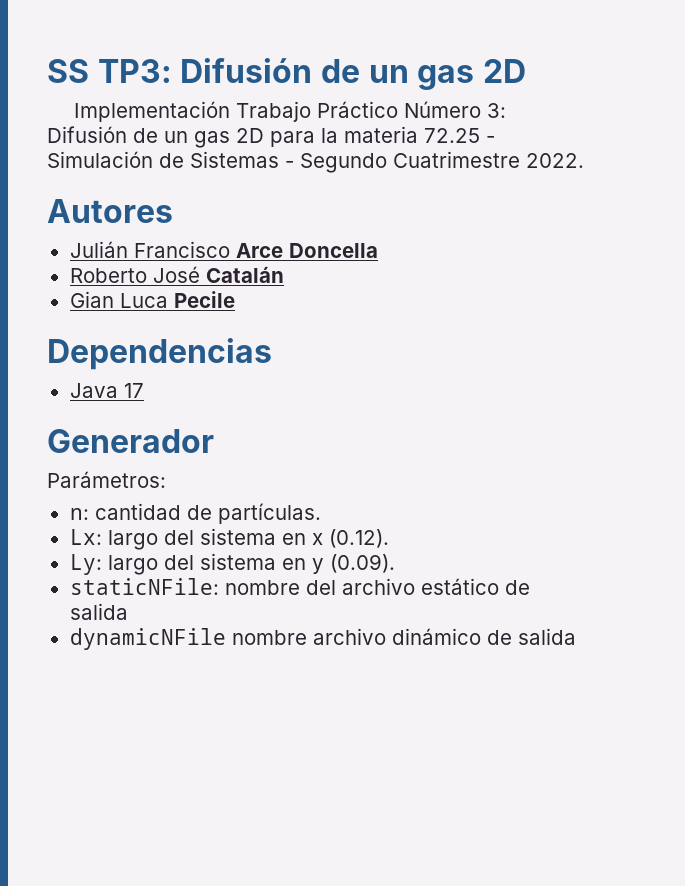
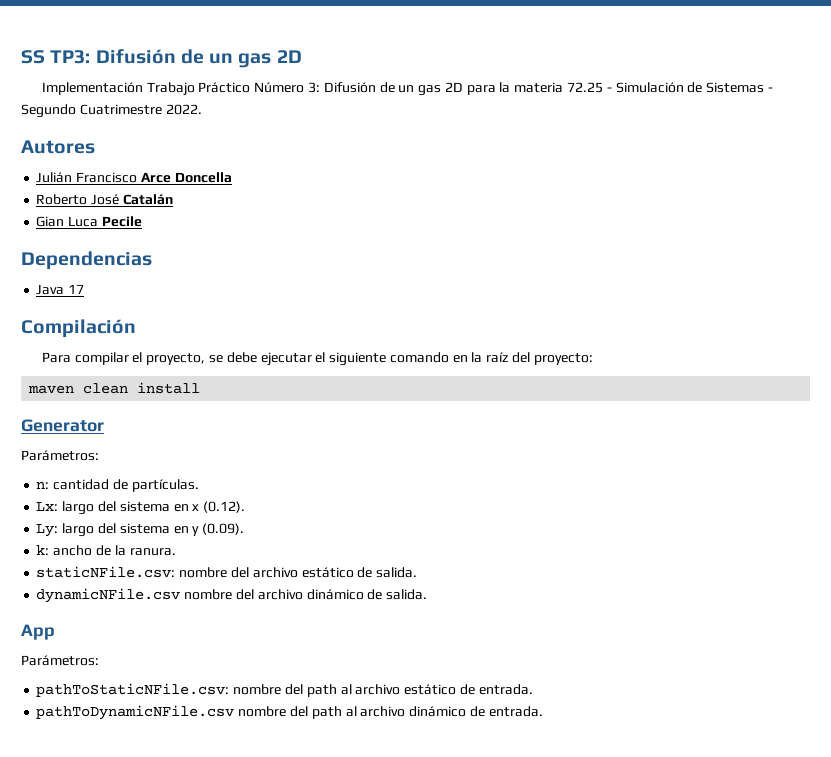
[47,429,214,453] Generador -> [21,319,136,338] [41,352,593,366] [28,382,201,394] [21,419,104,432] Compilación // Para compilar el proyecto, se debe ejecutar el siguiente comando en la raíz del proyecto: // maven clean install // Generator
[69,578,219,595] staticNFile: -> [36,545,176,556] [36,566,176,578] k: ancho de la ranura. // staticNFile.csv:
[69,603,128,620] [69,628,576,650] salida // dynamicNFile nombre archivo dinámico de salida -> [376,567,418,578] [36,588,428,603] [21,624,55,640] [21,655,99,666] [36,683,533,697] [36,705,543,720] salida. // dynamicNFile.csv nombre del archivo dinámico de salida. // App // Parámetros: // pathToStaticNFile.csv: nombre del path al archivo estático de entrada. // pathToDynamicNFile.csv nombre del path al archivo dinámico de entrada.

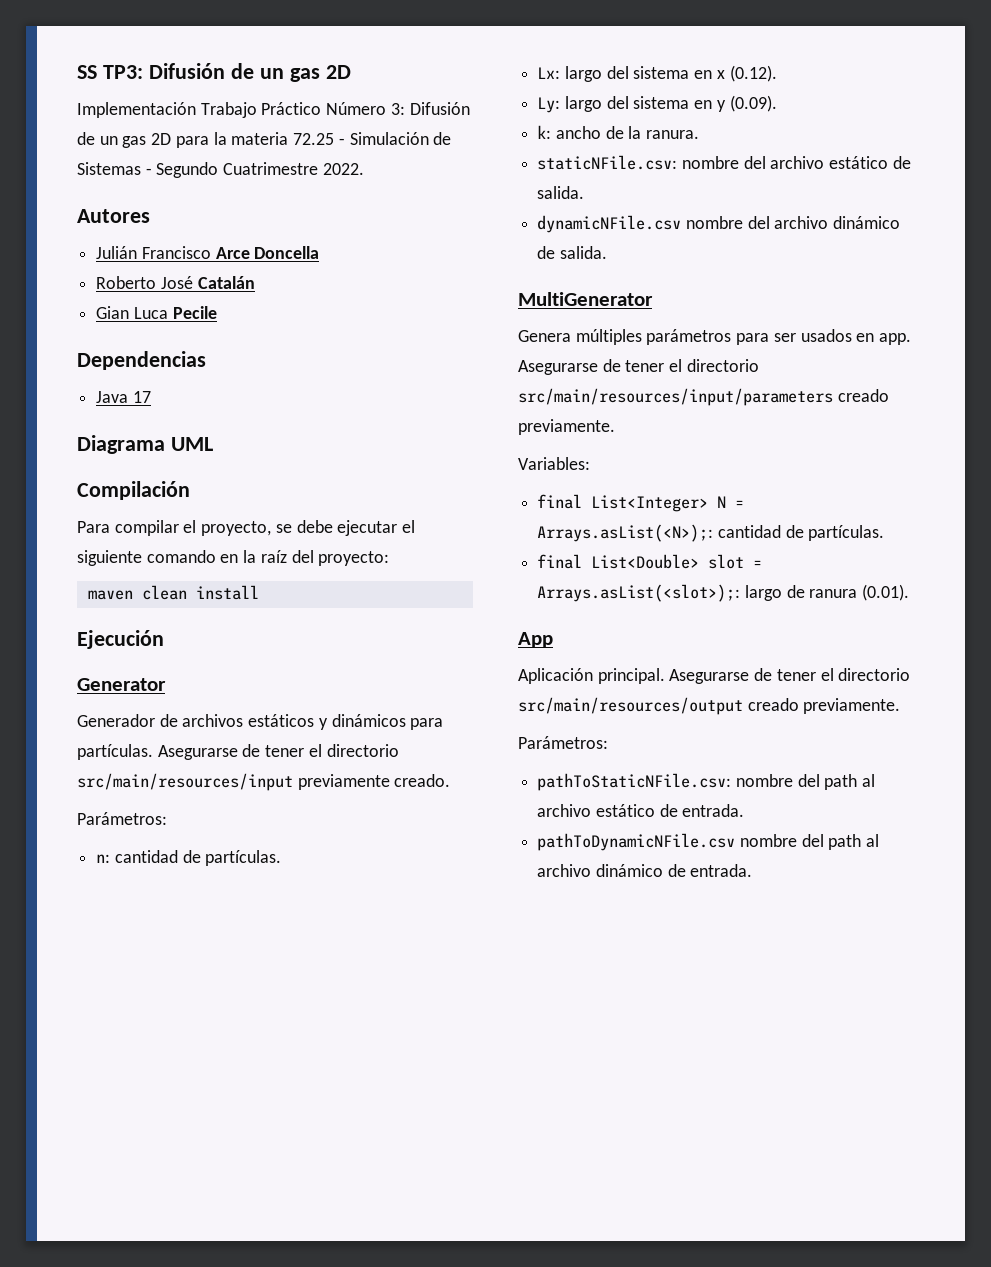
(85, 289) none -> [77,435,213,454] // Diagrama UML
(201, 388) none -> [77,630,164,649] // Ejecución
(104, 425) none -> [77,714,444,730] [77,744,399,760] [77,773,451,791] // Generador de archivos estáticos y dinámicos para partículas. Asegurarse de tener el directorio src/main/resources/input previamente creado.
[21,624,55,640] App -> [518,292,653,306] [518,329,912,345] [518,359,759,375] [518,388,889,406] [518,419,615,435] [518,457,590,470] [537,494,745,512] [537,524,885,542] [537,554,763,569] [537,584,910,602] [518,632,553,648] [518,668,911,684] [518,697,901,715] MultiGenerator // Genera múltiples parámetros para ser usados en app. Asegurarse de tener el directorio src/main/resources/input/parameters creado previamente. // Variables: // final List<Integer> N = Arrays.asList(<N>);: cantidad de partículas. // final List<Double> slot = Arrays.asList(<slot>);: largo de ranura (0.01). // App // Aplicación principal. Asegurarse de tener el directorio src/main/resources/output creado previamente.

